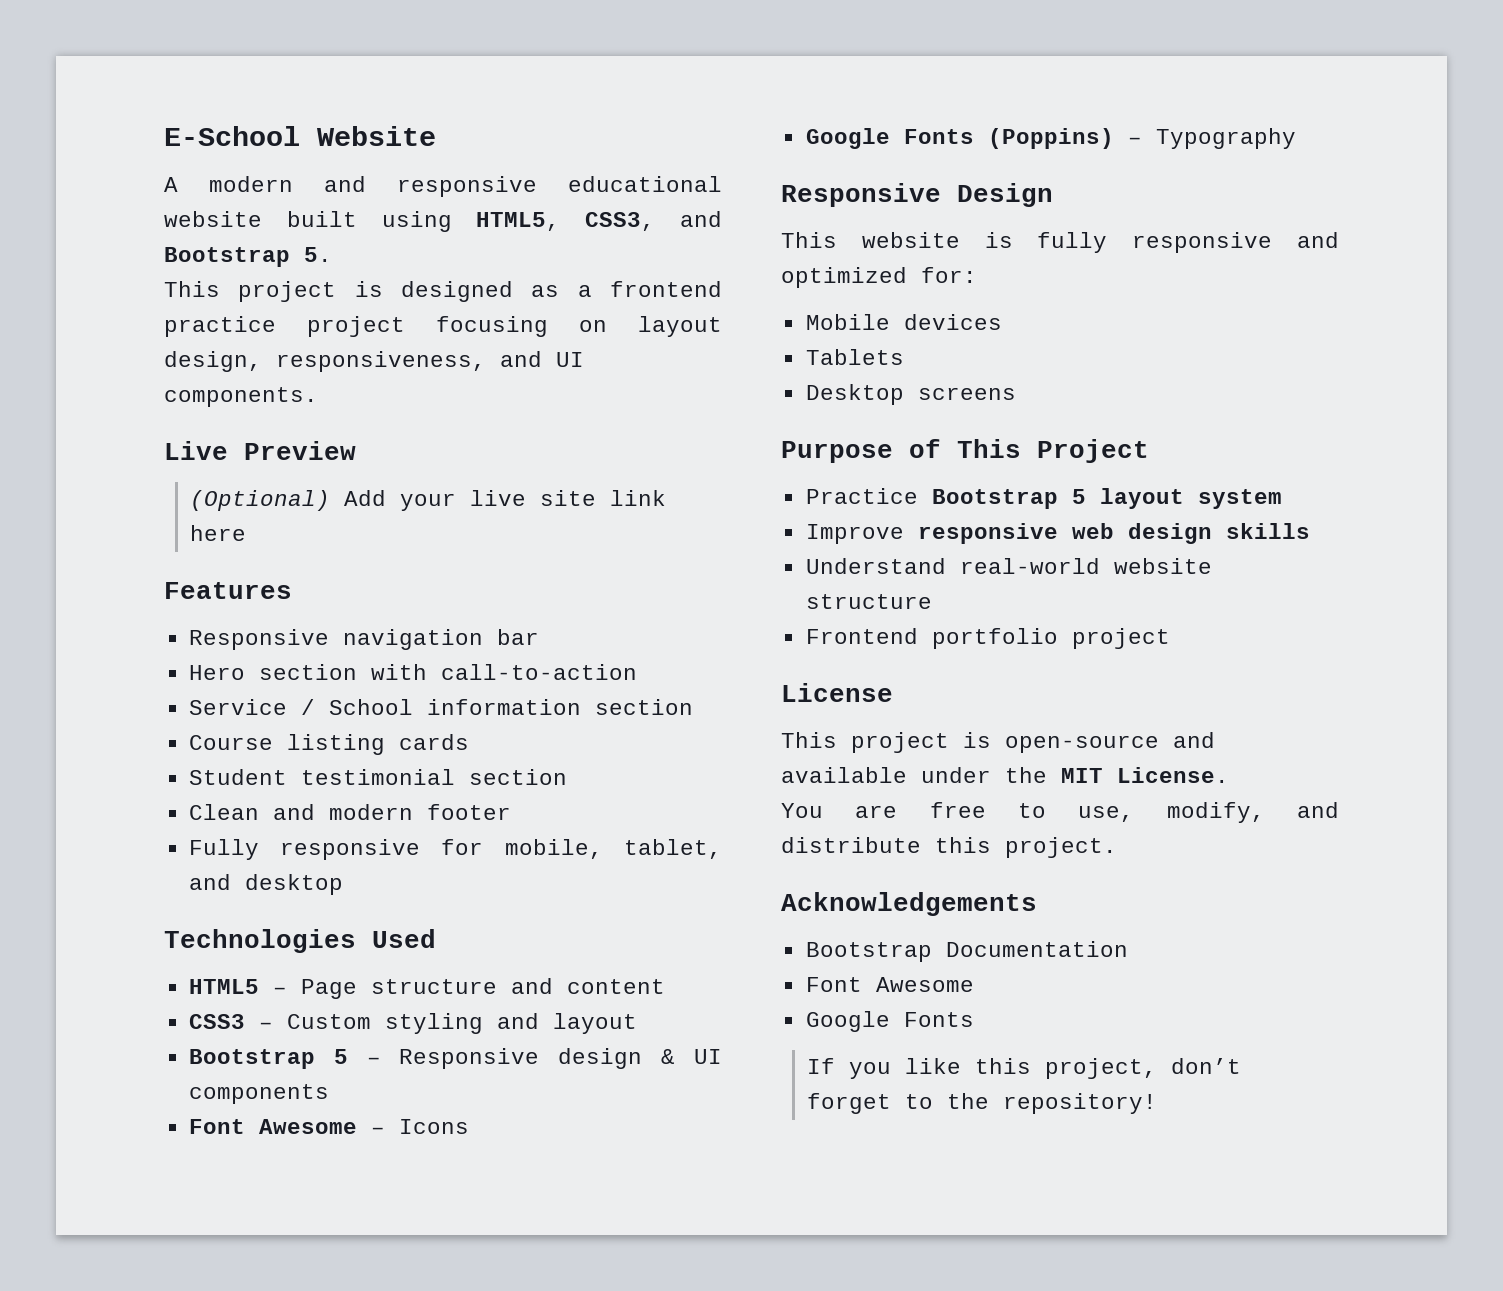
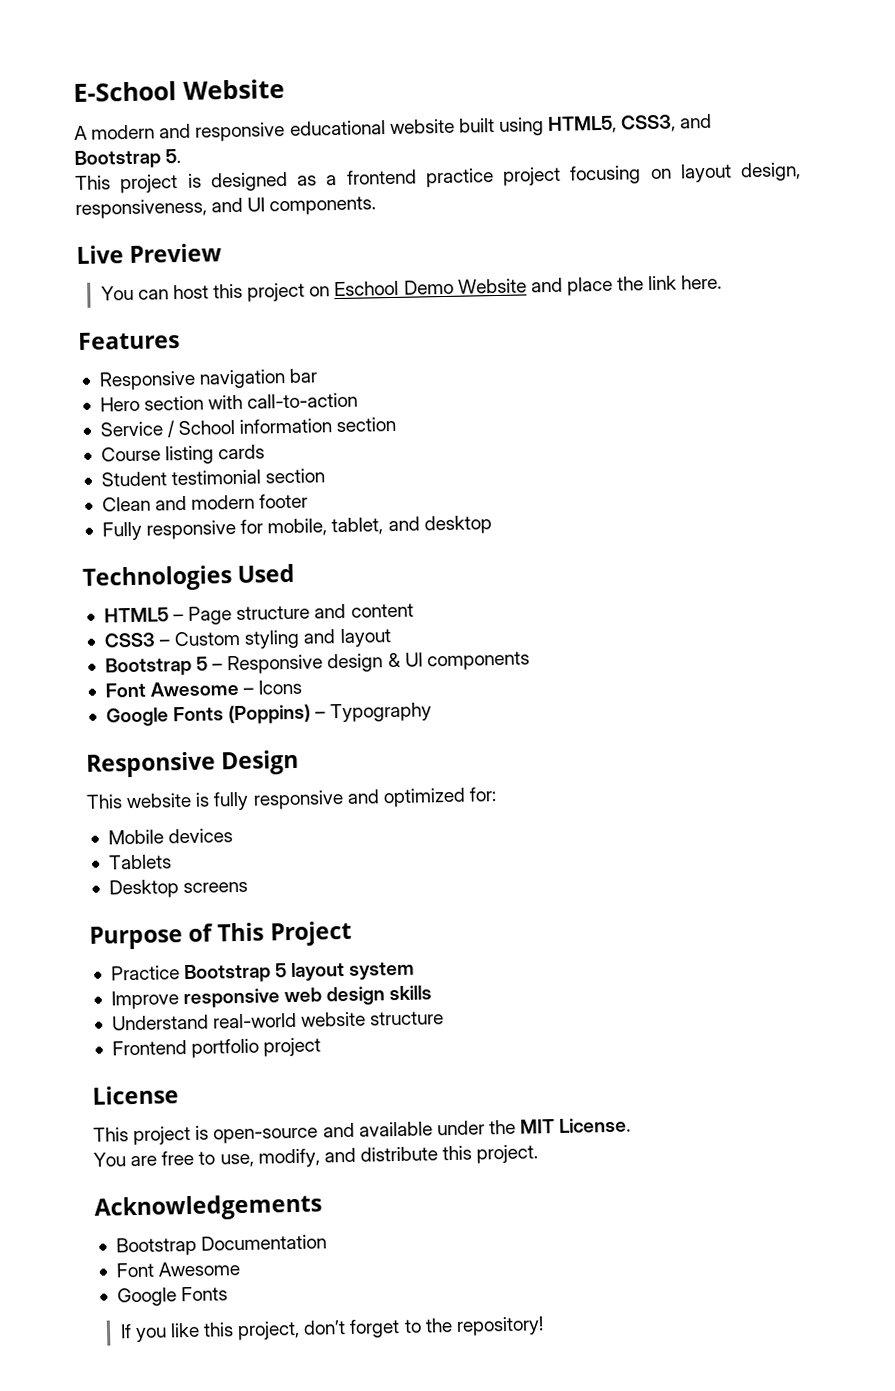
[190,490,667,511] [190,525,247,541] (Optional) Add your live site link here -> [100,274,723,302] You can host this project on Eschool Demo Website and place the link here.

